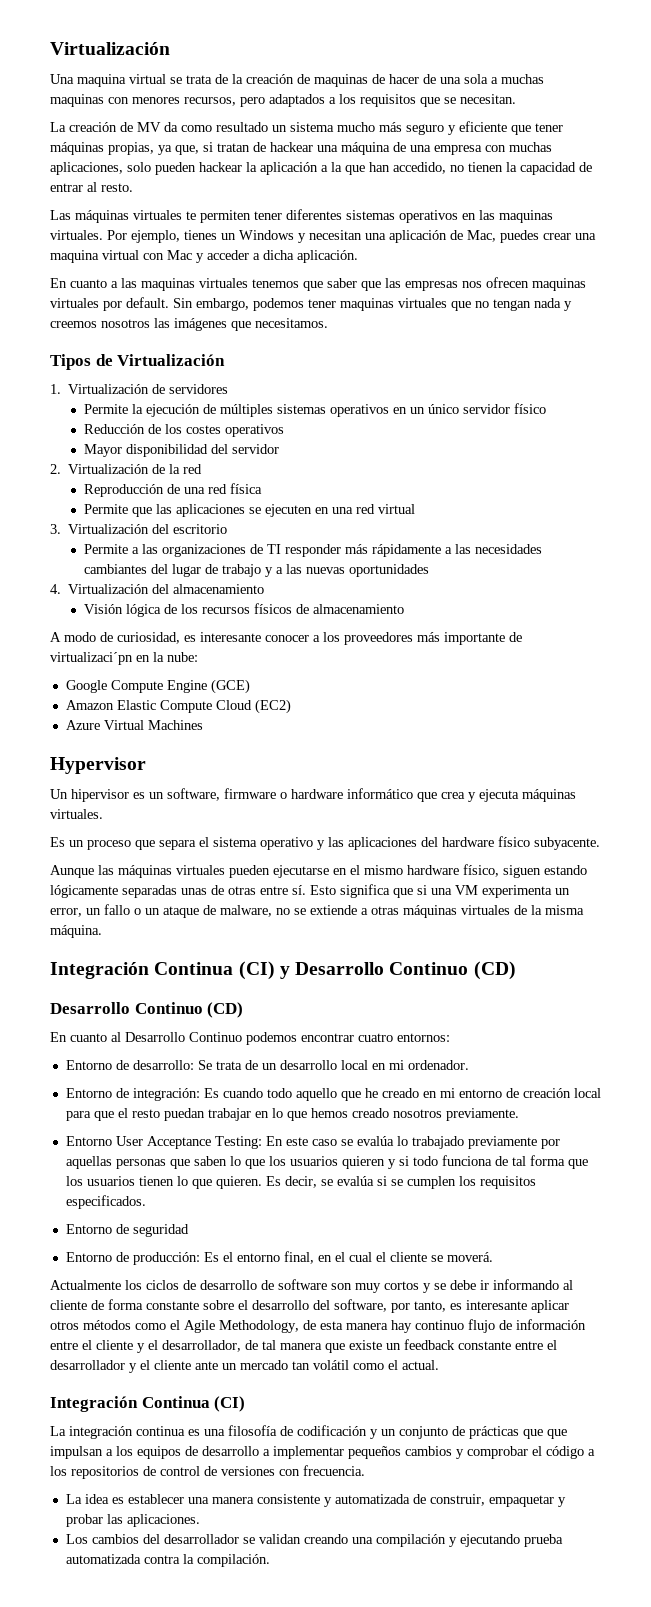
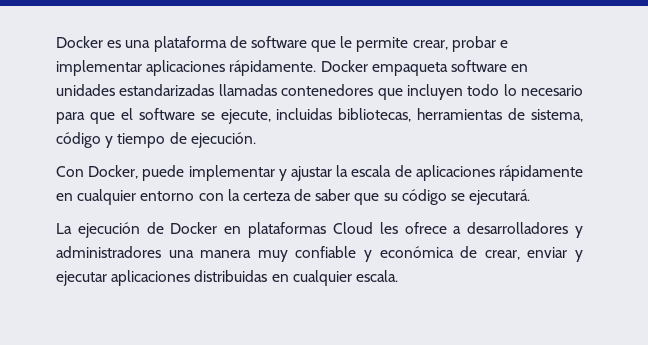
[50,42,170,55] [50,74,544,87] [50,94,516,107] [50,121,563,135] [50,142,552,155] [50,162,592,175] [50,182,133,192] [50,209,553,223] [50,230,596,243] [50,250,358,263] [50,277,586,291] [50,297,572,311] [50,318,328,331] [50,354,226,370] [50,384,229,394] [83,403,546,417] [83,424,284,437] [83,444,279,457] [50,464,203,474] [83,483,262,497] [83,504,415,517] [50,524,228,534] [83,544,542,557] [83,564,429,577] [50,584,265,594] [83,603,404,617] [50,632,522,645] [50,652,198,665] [65,679,250,694] [65,699,291,714] [65,720,203,730] [50,757,146,774] [50,788,576,802] [50,809,103,819] [50,836,600,850] [50,864,587,878] [50,884,570,898] [50,904,584,918] [50,925,102,938] [50,961,516,980] [50,1002,244,1018] [50,1032,450,1045] [65,1060,469,1070] [65,1088,601,1101] [65,1108,519,1121] [65,1136,560,1149] [65,1155,588,1169] [65,1176,536,1189] [65,1195,146,1209] [65,1224,189,1237] [65,1251,493,1265] [50,1279,573,1293] [50,1299,569,1313] [50,1319,586,1333] [50,1339,557,1353] [50,1360,439,1373] [50,1396,246,1412] [50,1425,567,1439] [50,1446,595,1459] [50,1465,365,1479] [65,1494,566,1507] [65,1514,200,1527] [65,1534,563,1547] [65,1554,270,1567] Virtualización // Una maquina virtual se trata de la creación de maquinas de hacer de una sola a muchas maquinas con menores recursos, pero adaptados a los requisitos que se necesitan. // La creación de MV da como resultado un sistema mucho más seguro y eficiente que tener máquinas propias, ya que, si tratan de hackear una máquina de una empresa con muchas aplicaciones, solo pueden hackear la aplicación a la que han accedido, no tienen la capacidad de entrar al resto. // Las máquinas virtuales te permiten tener diferentes sistemas operativos en las maquinas virtuales. Por ejemplo, tienes un Windows y necesitan una aplicación de Mac, puedes crear una maquina virtual con Mac y acceder a dicha aplicación. // En cuanto a las maquinas virtuales tenemos que saber que las empresas nos ofrecen maquinas virtuales por default. Sin embargo, podemos tener maquinas virtuales que no tengan nada y creemos nosotros las imágenes que necesitamos. // Tipos de Virtualización // 1. Virtualización de servidores // Permite la ejecución de múltiples sistemas operativos en un único servidor físico // Reducción de los costes operativos // Mayor disponibilidad del servidor // 2. Virtualización de la red // Reproducción de una red física // Permite que las aplicaciones se ejecuten en una red virtual // 3. Virtualización del escritorio // Permite a las organizaciones de TI responder más rápidamente a las necesidades cambiantes del lugar de trabajo y a las nuevas oportunidades // 4. Virtualización del almacenamiento // Visión lógica de los recursos físicos de almacenamiento // A modo de curiosidad, es interesante conocer a los proveedores más importante de virtualizaci´pn en la nube: // Google Compute Engine (GCE) // Amazon Elastic Compute Cloud (EC2) // Azure Virtual Machines // Hypervisor // Un hipervisor es un software, firmware o hardware informático que crea y ejecuta máquinas virtuales. // Es un proceso que separa el sistema operativo y las aplicaciones del hardware físico subyacente. // Aunque las máquinas virtuales pueden ejecutarse en el mismo hardware físico, siguen estando lógicamente separadas unas de otras entre sí. Esto significa que si una VM experimenta un error, un fallo o un ataque de malware, no se extiende a otras máquinas virtuales de la misma máquina. // Integración Continua (CI) y Desarrollo Continuo (CD) // Desarrollo Continuo (CD) // En cuanto al Desarrollo Continuo podemos encontrar cuatro entornos: // Entorno de desarrollo: Se trata de un desarrollo local en mi ordenador. // Entorno de integración: Es cuando todo aquello que he creado en mi entorno de creación local para que el resto puedan trabajar en lo que hemos creado nosotros previamente. // Entorno User Acceptance Testing: En este caso se evalúa lo trabajado previamente por aquellas personas que saben lo que los usuarios quieren y si todo funciona de tal forma que los usuarios tienen lo que quieren. Es decir, se evalúa si se cumplen los requisitos especificados. // Entorno de seguridad // Entorno de producción: Es el entorno final, en el cual el cliente se moverá. // Actualmente los ciclos de desarrollo de software son muy cortos y se debe ir informando al cliente de forma constante sobre el desarrollo del software, por tanto, es interesante aplicar otros métodos como el Agile Methodology, de esta manera hay continuo flujo de información entre el cliente y el desarrollador, de tal manera que existe un feedback constante entre el desarrollador y el cliente ante un mercado tan volátil como el actual. // Integración Continua (CI) // La integración continua es una filosofía de codificación y un conjunto de prácticas que que impulsan a los equipos de desarrollo a implementar pequeños cambios y comprobar el código a los repositorios de control de versiones con frecuencia. // La idea es establecer una manera consistente y automatizada de construir, empaquetar y probar las aplicaciones. // Los cambios del desarrollador se validan creando una compilación y ejecutando prueba automatizada contra la compilación. -> [56,36,509,52] [56,60,529,76] [56,84,583,100] [56,108,583,124] [56,132,256,148] [56,165,583,181] [56,189,531,205] [56,222,583,238] [56,246,584,262] [56,270,398,286] Docker es una plataforma de software que le permite crear, probar e implementar aplicaciones rápidamente. Docker empaqueta software en unidades estandarizadas llamadas contenedores que incluyen todo lo necesario para que el software se ejecute, incluidas bibliotecas, herramientas de sistema, código y tiempo de ejecución. // Con Docker, puede implementar y ajustar la escala de aplicaciones rápidamente en cualquier entorno con la certeza de saber que su código se ejecutará. // La ejecución de Docker en plataformas Cloud les ofrece a desarrolladores y administradores una manera muy confiable y económica de crear, enviar y ejecutar aplicaciones distribuidas en cualquier escala.

